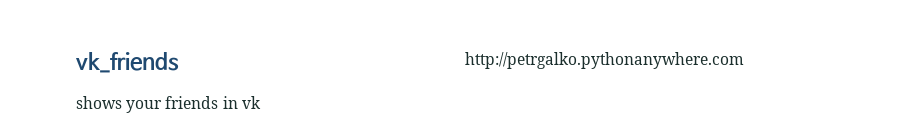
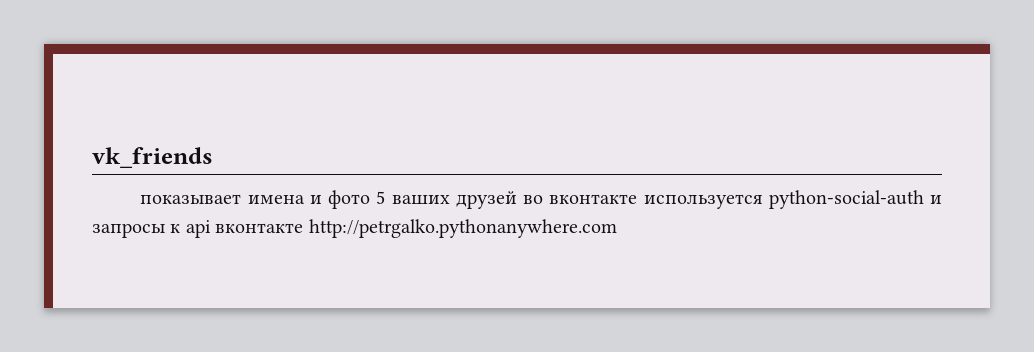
[76,96,261,113] shows your friends in vk -> [140,190,943,209] [92,220,304,238] показывает имена и фото 5 ваших друзей во вконтакте используется python-social-auth и запросы к api вконтакте

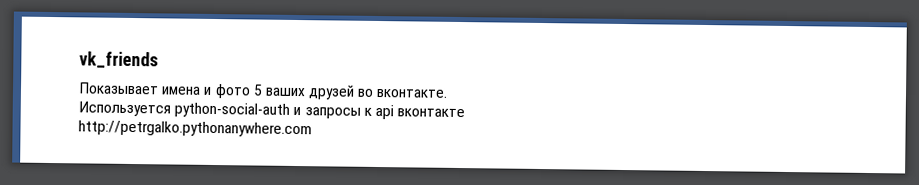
[140,194,242,204] показывает -> [78,82,159,95] Показывает
[549,194,763,209] вконтакте используется -> [376,88,449,98] [78,101,171,117] вконтакте. // Используется
(304, 228) none -> (466, 113) //

